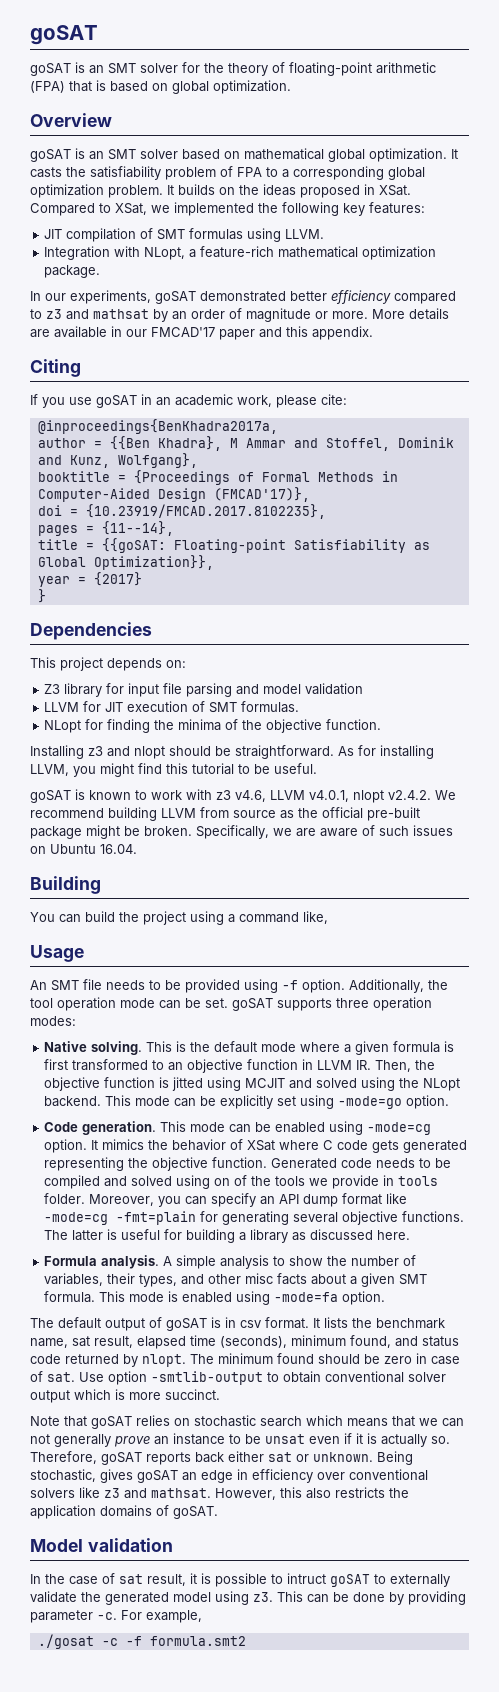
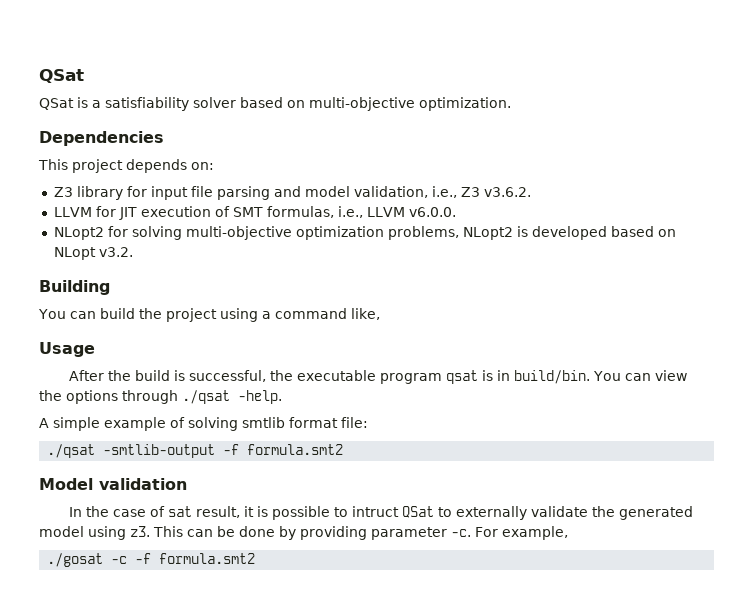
[30,25,98,45] [30,62,436,76] [30,80,291,94] [30,113,112,127] [30,148,136,162] goSAT // goSAT is an SMT solver for the theory of floating-point arithmetic (FPA) that is based on global optimization. // Overview // goSAT is an SMT -> [39,69,84,83] [39,97,189,111] QSat // QSat is a satisfiability
[244,148,458,162] [30,166,425,180] [30,184,411,198] [30,202,425,216] [44,228,325,242] [44,246,437,260] [44,265,101,278] [30,290,456,304] [30,308,449,322] [30,326,373,340] [30,359,81,377] [30,394,347,408] [37,419,278,434] [37,436,454,451] [37,453,198,468] [37,470,398,485] [37,487,310,502] [37,504,326,519] [37,521,174,536] [37,538,430,553] [37,555,214,570] [37,572,142,587] [37,589,46,603] mathematical global optimization. It casts the satisfiability problem of FPA to a corresponding global optimization problem. It builds on the ideas proposed in XSat. Compared to XSat, we implemented the following key features: // JIT compilation of SMT formulas using LLVM. // Integration with NLopt, a feature-rich mathematical optimization package. // In our experiments, goSAT demonstrated better efficiency compared to z3 and mathsat by an order of magnitude or more. More details are available in our FMCAD'17 paper and this appendix. // Citing // If you use goSAT in an academic work, please cite: // @inproceedings{BenKhadra2017a, // author = {{Ben Khadra}, M Ammar and Stoffel, Dominik and Kunz, Wolfgang}, // booktitle = {Proceedings of Formal Methods in Computer-Aided Design (FMCAD'17)}, // doi = {10.23919/FMCAD.2017.8102235}, // pages = {11--14}, // title = {{goSAT: Floating-point Satisfiability as Global Optimization}}, // year = {2017} // } -> [309,97,511,111] multi-objective optimization.
[305,683,364,695] validation -> [353,186,531,198] validation, i.e., Z3 v3.6.2.
[241,701,300,713] [44,719,382,733] [30,745,434,759] [30,763,317,777] [30,789,456,803] [30,807,420,821] [30,825,453,839] [30,844,137,854] formulas. // NLopt for finding the minima of the objective function. // Installing z3 and nlopt should be straightforward. As for installing LLVM, you might find this tutorial to be useful. // goSAT is known to work with z3 v4.6, LLVM v4.0.1, nlopt v2.4.2. We recommend building LLVM from source as the official pre-built package might be broken. Specifically, we are aware of such issues on Ubuntu 16.04. -> [266,206,456,218] [53,226,676,240] [53,247,133,260] formulas, i.e., LLVM v6.0.0. // NLopt2 for solving multi-objective optimization problems, NLopt2 is developed based on NLopt v3.2.
[30,979,448,993] [30,997,432,1011] [30,1016,76,1026] [44,1041,455,1055] [44,1059,436,1073] [44,1077,461,1091] [44,1095,450,1109] [44,1121,432,1135] [44,1139,468,1153] [44,1157,452,1171] [44,1175,439,1189] [44,1193,408,1207] [44,1211,465,1225] [44,1229,411,1243] [44,1255,417,1269] [44,1273,428,1287] [44,1291,386,1305] [30,1317,445,1331] [30,1335,459,1349] [30,1353,460,1367] [30,1371,446,1385] [30,1389,220,1403] [30,1415,464,1429] [30,1433,450,1447] [30,1451,413,1465] [30,1469,428,1483] [30,1487,409,1500] [30,1505,218,1519] An SMT file needs to be provided using -f option. Additionally, the tool operation mode can be set. goSAT supports three operation modes: // Native solving. This is the default mode where a given formula is first transformed to an objective function in LLVM IR. Then, the objective function is jitted using MCJIT and solved using the NLopt backend. This mode can be explicitly set using -mode=go option. // Code generation. This mode can be enabled using -mode=cg option. It mimics the behavior of XSat where C code gets generated representing the objective function. Generated code needs to be compiled and solved using on of the tools we provide in tools folder. Moreover, you can specify an API dump format like -mode=cg -fmt=plain for generating several objective functions. The latter is useful for building a library as discussed here. // Formula analysis. A simple analysis to show the number of variables, their types, and other misc facts about a given SMT formula. This mode is enabled using -mode=fa option. // The default output of goSAT is in csv format. It lists the benchmark name, sat result, elapsed time (seconds), minimum found, and status code returned by nlopt. The minimum found should be zero in case of sat. Use option -smtlib-output to obtain conventional solver output which is more succinct. // Note that goSAT relies on stochastic search which means that we can not generally prove an instance to be unsat even if it is actually so. Therefore, goSAT reports back either sat or unknown. Being stochastic, gives goSAT an edge in efficiency over conventional solvers like z3 and mathsat. However, this also restricts the application domains of goSAT. -> [69,370,688,384] [39,390,282,404] [39,417,368,431] [47,444,344,458] After the build is successful, the executable program qsat is in build/bin. You can view the options through ./qsat -help. // A simple example of solving smtlib format file: // ./qsat -smtlib-output -f formula.smt2
[330,1574,370,1587] goSAT -> [402,506,435,518] QSat

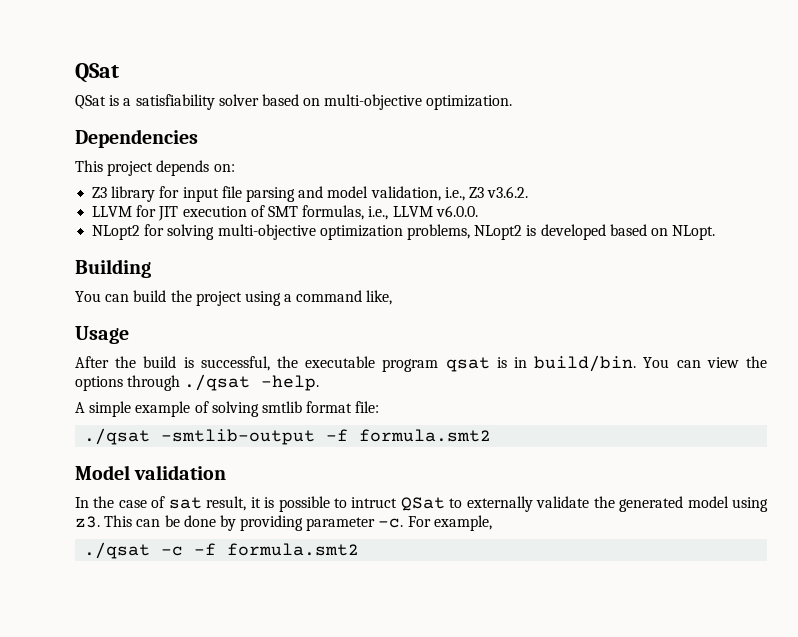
[53,247,133,260] NLopt v3.2. -> [672,225,716,240] NLopt.
[47,553,104,567] ./gosat -> [84,542,151,559] ./qsat

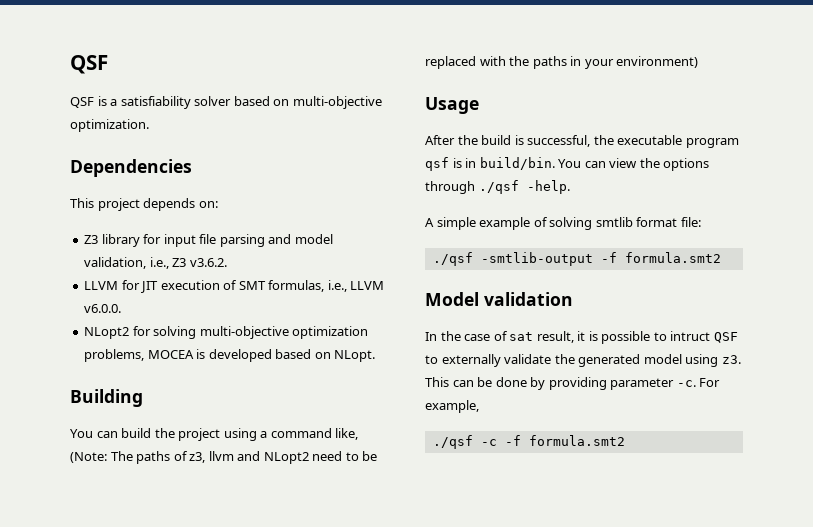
[75,63,119,83] [75,95,106,109] QSat // QSat -> [70,55,108,74] [70,97,94,108] QSF // QSF
[474,225,523,240] NLopt2 -> [147,350,194,359] MOCEA
(393, 297) none -> [70,451,378,464] [425,56,699,69] (Note: The paths of z3, llvm and NLopt2 need to be replaced with the paths in your environment)
[445,357,490,372] qsat -> [425,157,449,171] qsf
[184,374,251,391] ./qsat -> [478,180,519,194] ./qsf
[84,428,151,445] ./qsat -> [432,252,473,266] ./qsf
[400,497,445,511] QSat -> [713,332,738,343] QSF
[84,542,151,559] ./qsat -> [432,435,473,449] ./qsf

